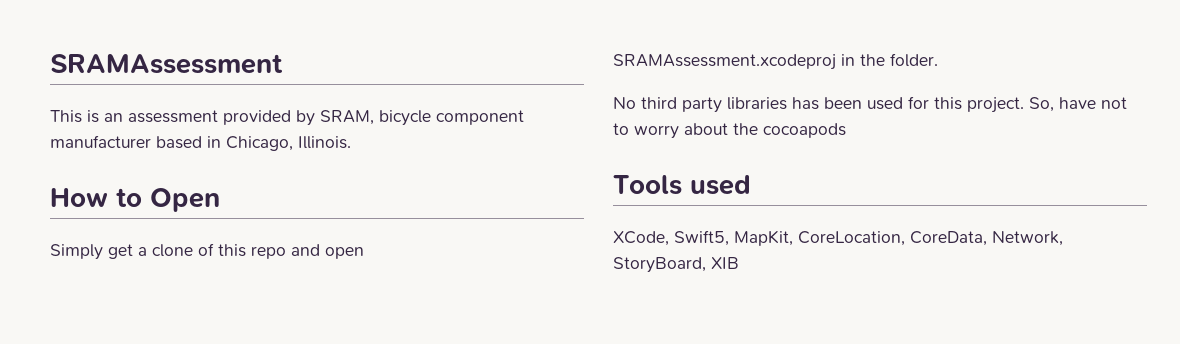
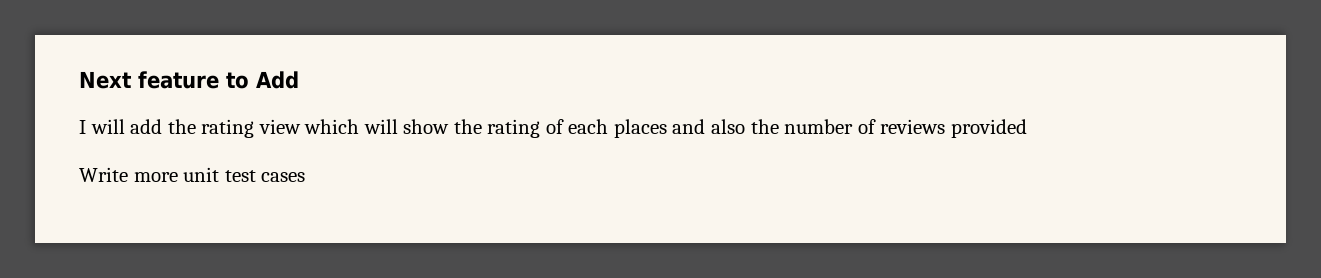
[50,54,283,74] [50,110,524,126] [50,135,351,151] [50,188,220,212] [50,243,364,260] [613,53,938,70] [613,96,1127,113] [613,123,846,139] [613,175,751,195] [613,230,1063,246] [613,257,739,273] SRAMAssessment // This is an assessment provided by SRAM, bicycle component manufacturer based in Chicago, Illinois. // How to Open // Simply get a clone of this repo and open SRAMAssessment.xcodeproj in the folder. // No third party libraries has been used for this project. So, have not to worry about the cocoapods // Tools used // XCode, Swift5, MapKit, CoreLocation, CoreData, Network, StoryBoard, XIB -> [79,71,299,89] [79,119,1027,138] [79,167,306,182] Next feature to Add // I will add the rating view which will show the rating of each places and also the number of reviews provided // Write more unit test cases

